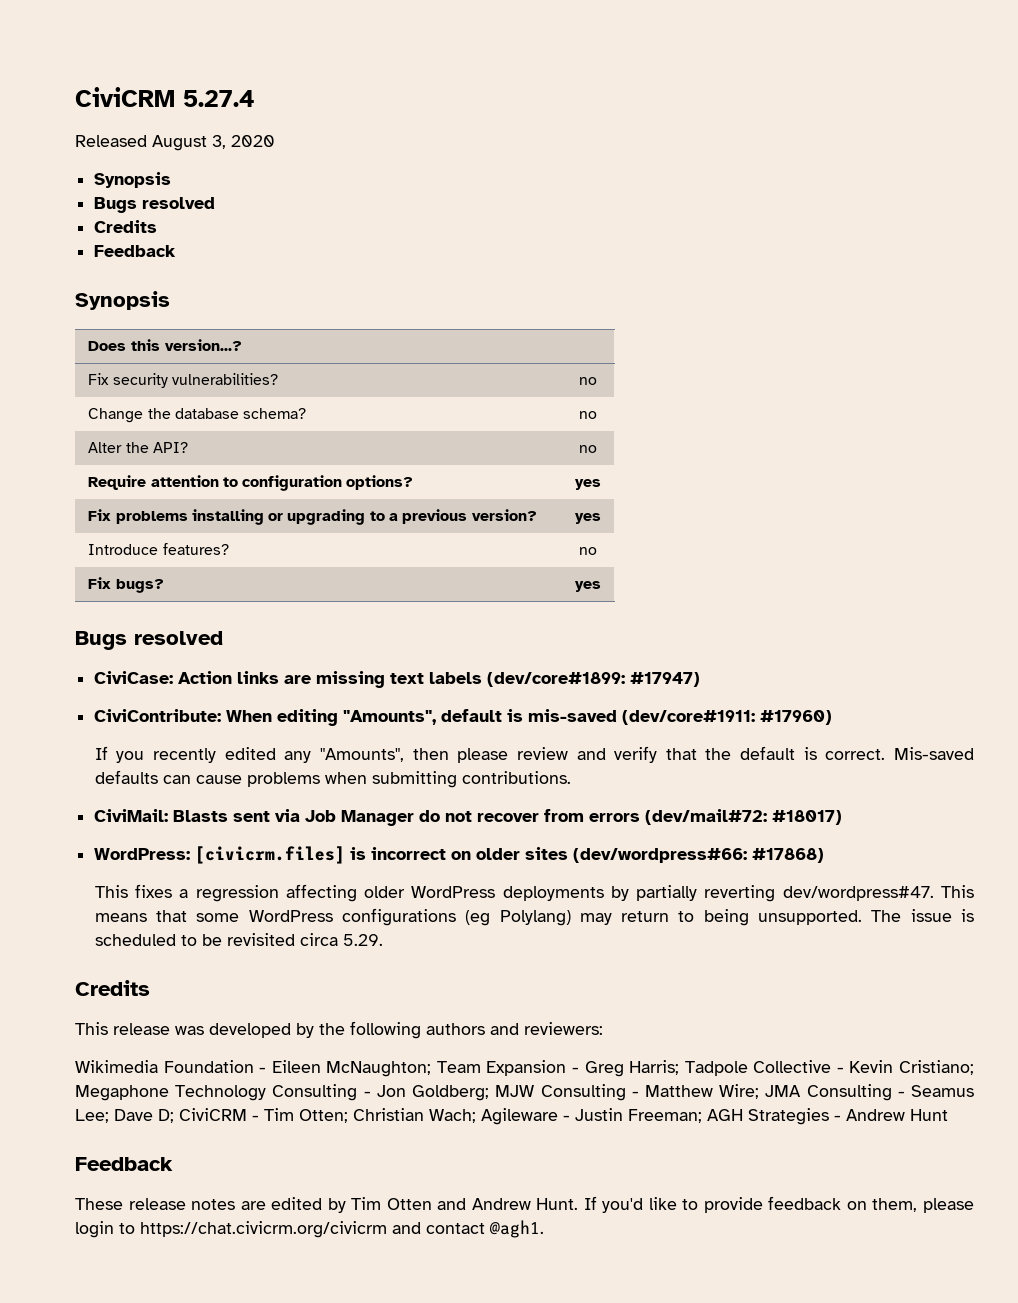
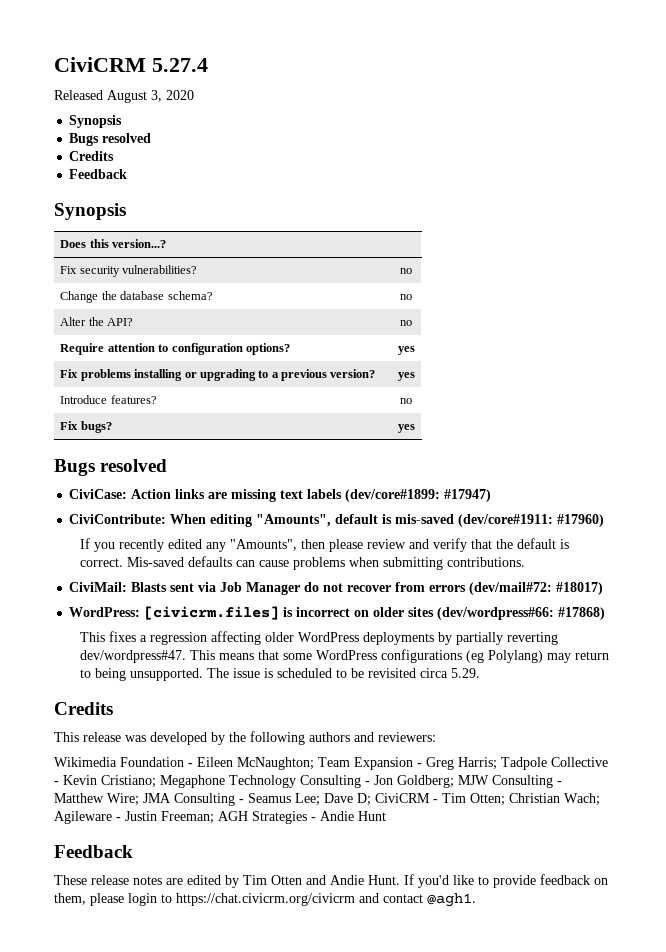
[846,1109,905,1121] Andrew -> [320,811,354,821] Andie
[471,1198,531,1210] Andrew -> [330,875,364,885] Andie

